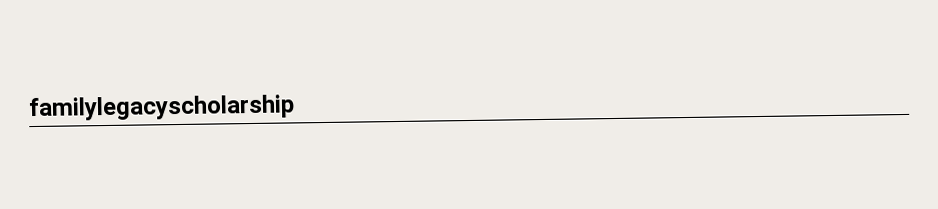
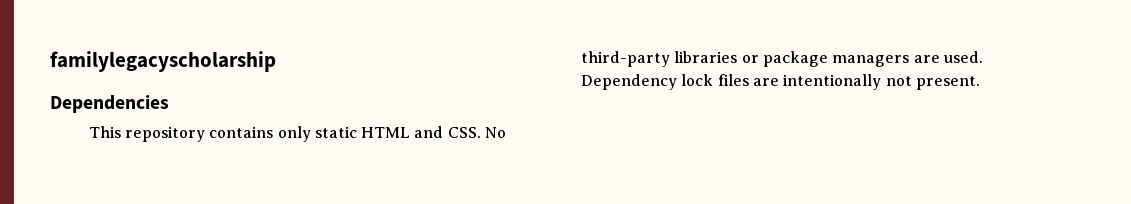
(295, 108) none -> [50,95,169,113] [88,126,507,142] [581,51,983,67] [581,74,980,90] // Dependencies // This repository contains only static HTML and CSS. No third-party libraries or package managers are used. Dependency lock files are intentionally not present.

